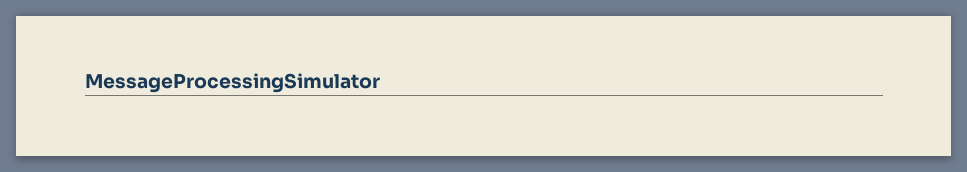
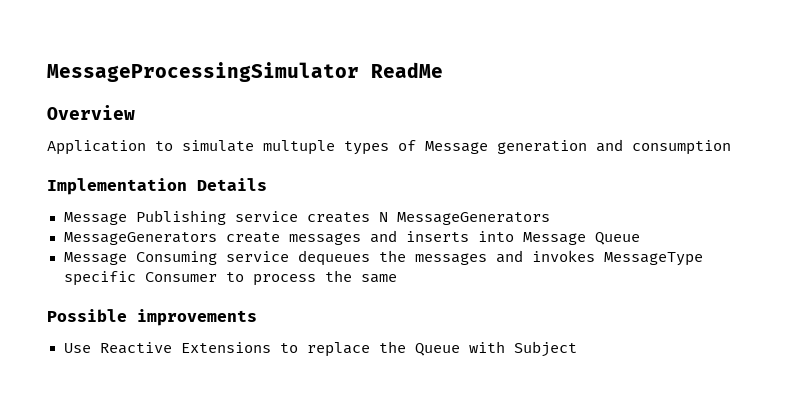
(380, 83) none -> [371,62,443,78] [47,105,135,120] [47,139,731,155] [47,178,267,195] [63,210,550,225] [63,230,640,245] [63,250,703,266] [63,270,397,286] [47,309,257,326] [63,341,577,357] ReadMe // Overview // Application to simulate multuple types of Message generation and consumption // Implementation Details // Message Publishing service creates N MessageGenerators // MessageGenerators create messages and inserts into Message Queue // Message Consuming service dequeues the messages and invokes MessageType specific Consumer to process the same // Possible improvements // Use Reactive Extensions to replace the Queue with Subject

